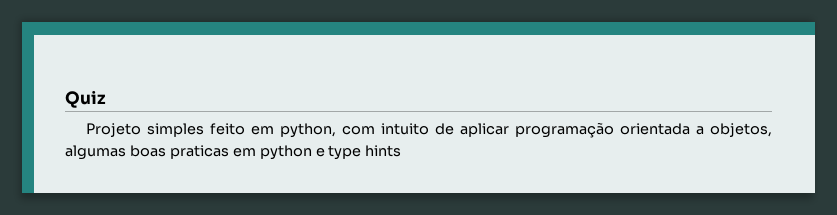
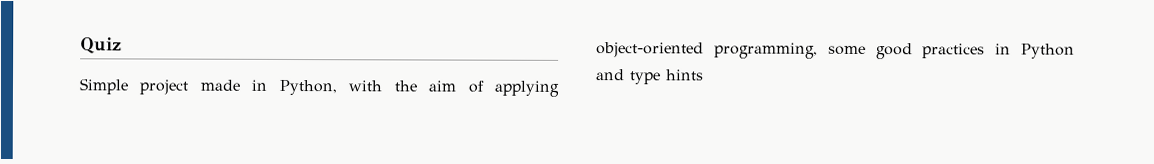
[86,122,773,138] [65,145,325,160] Projeto simples feito em python, com intuito de aplicar programação orientada a objetos, algumas boas praticas em python e -> [79,78,561,97] [596,42,1075,60] [596,69,625,81] Simple project made in Python, with the aim of applying object-oriented programming, some good practices in Python and

